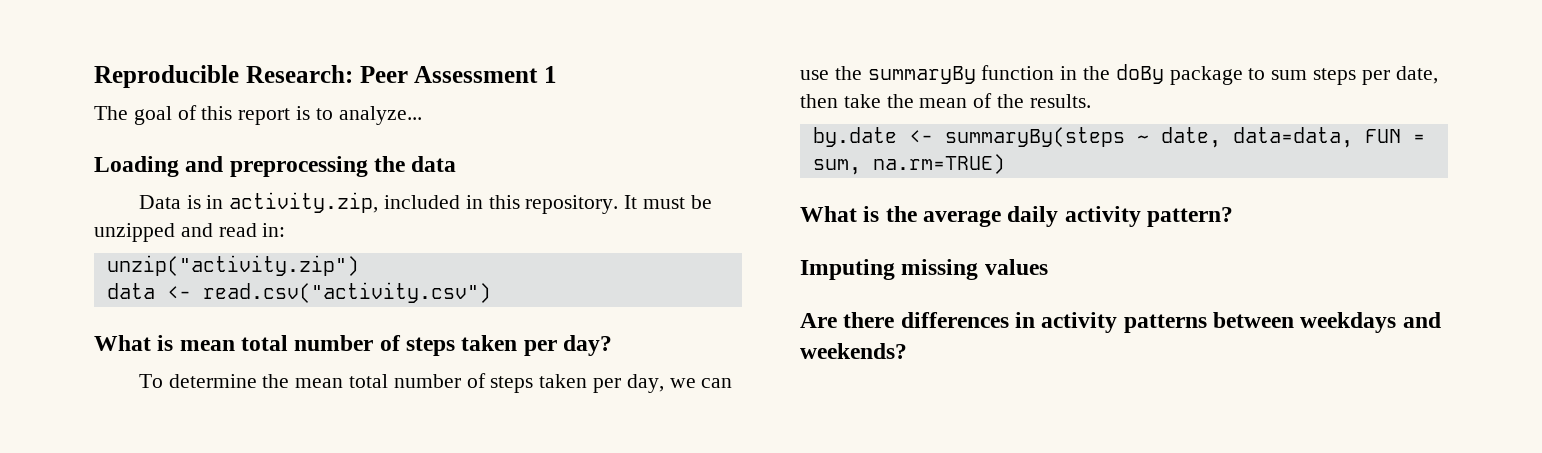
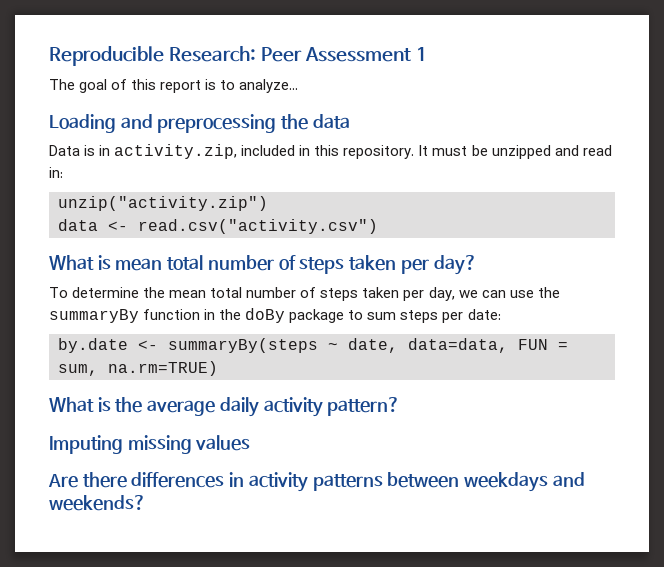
[1395,66,1438,84] [800,93,1091,108] date, then take the mean of the results. -> [467,309,501,320] date:

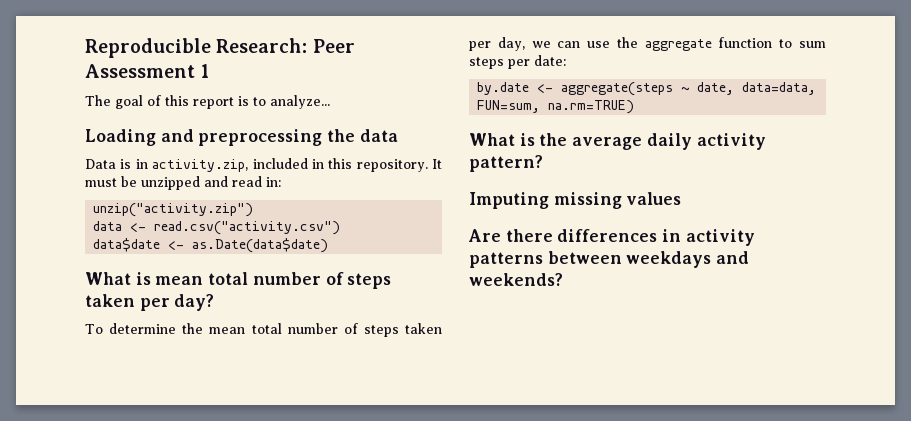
(378, 226) none -> [93,238,329,253] // data$date <- as.Date(data$date)
[49,308,345,323] summaryBy function in the doBy package -> [644,37,773,51] aggregate function
[168,338,318,353] summaryBy(steps -> [561,82,674,96] aggregate(steps
[518,339,568,350] [58,364,98,376] FUN = sum, -> [477,100,541,113] FUN=sum,

